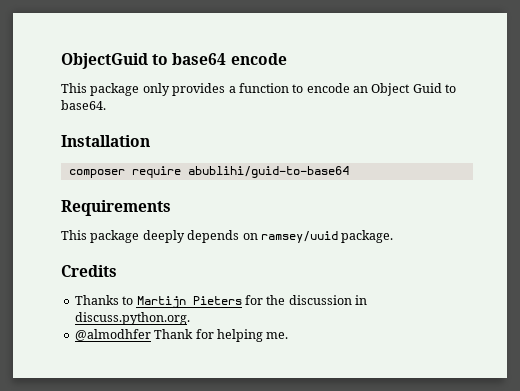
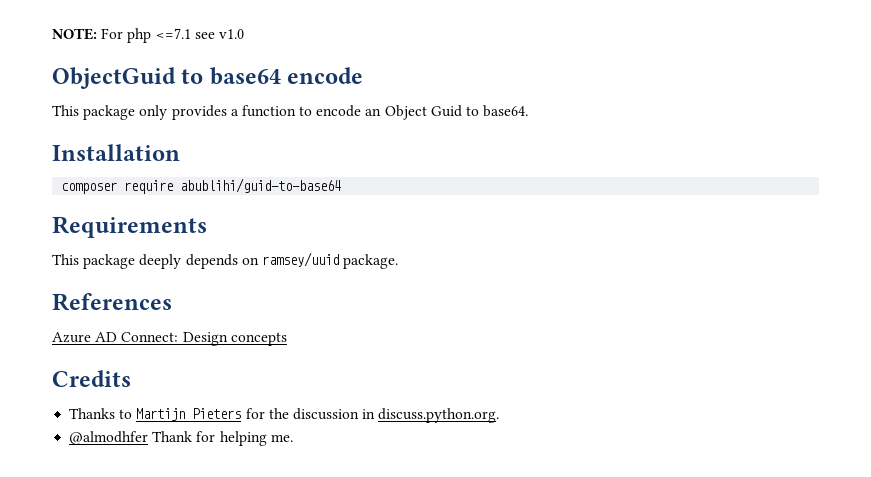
(61, 61) none -> [52,28,244,43] NOTE: For php <=7.1 see v1.0 //
(394, 236) none -> [52,293,172,311] [52,332,287,346] // References // Azure AD Connect: Design concepts

